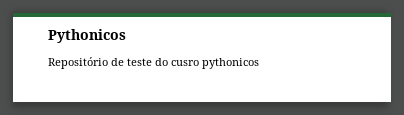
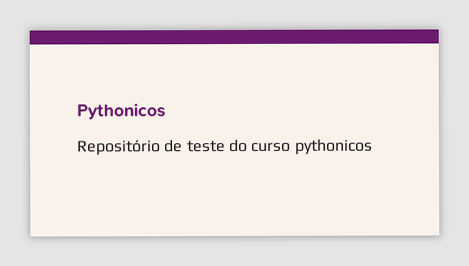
[171,60,199,66] cusro -> [251,142,292,152] curso

